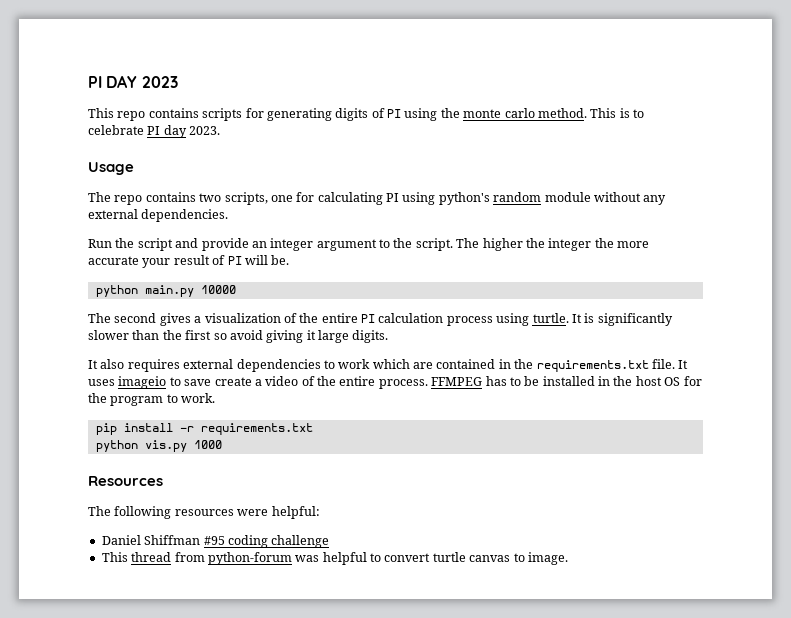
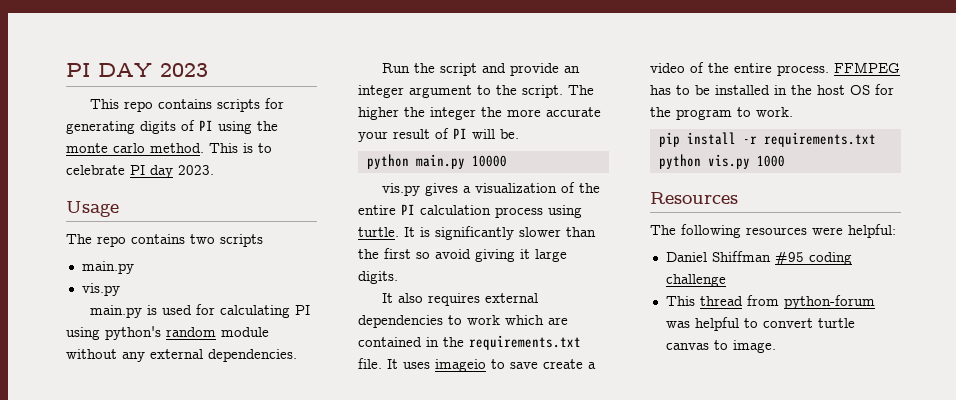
[224,192,293,205] scripts, one -> [220,234,263,247] [81,261,134,274] [81,283,120,296] [89,305,192,318] scripts // main.py // vis.py // main.py is used
[88,313,157,323] The second -> [381,183,420,196] vis.py

